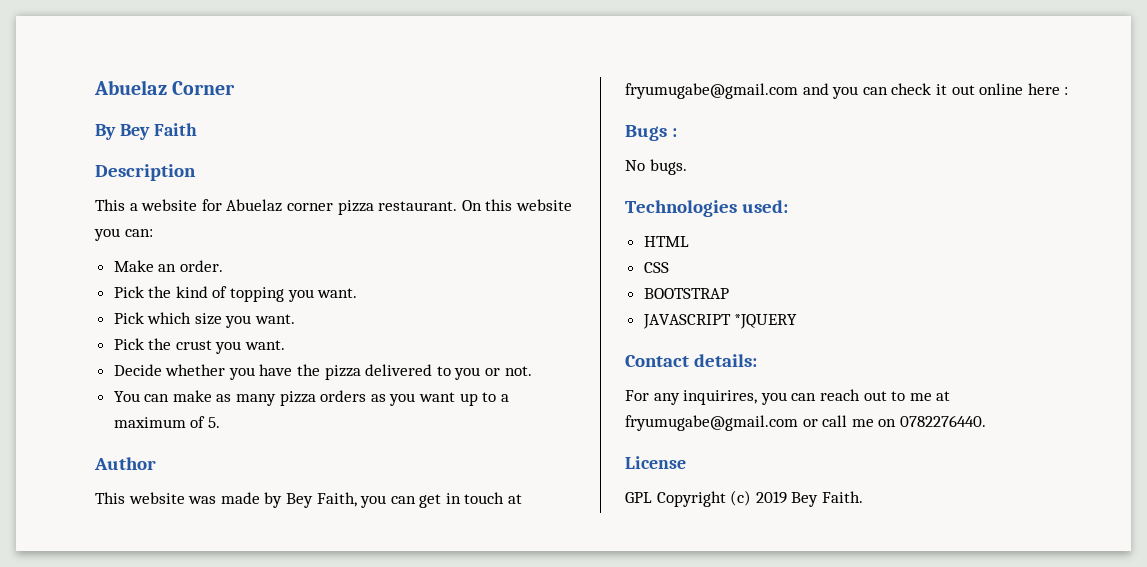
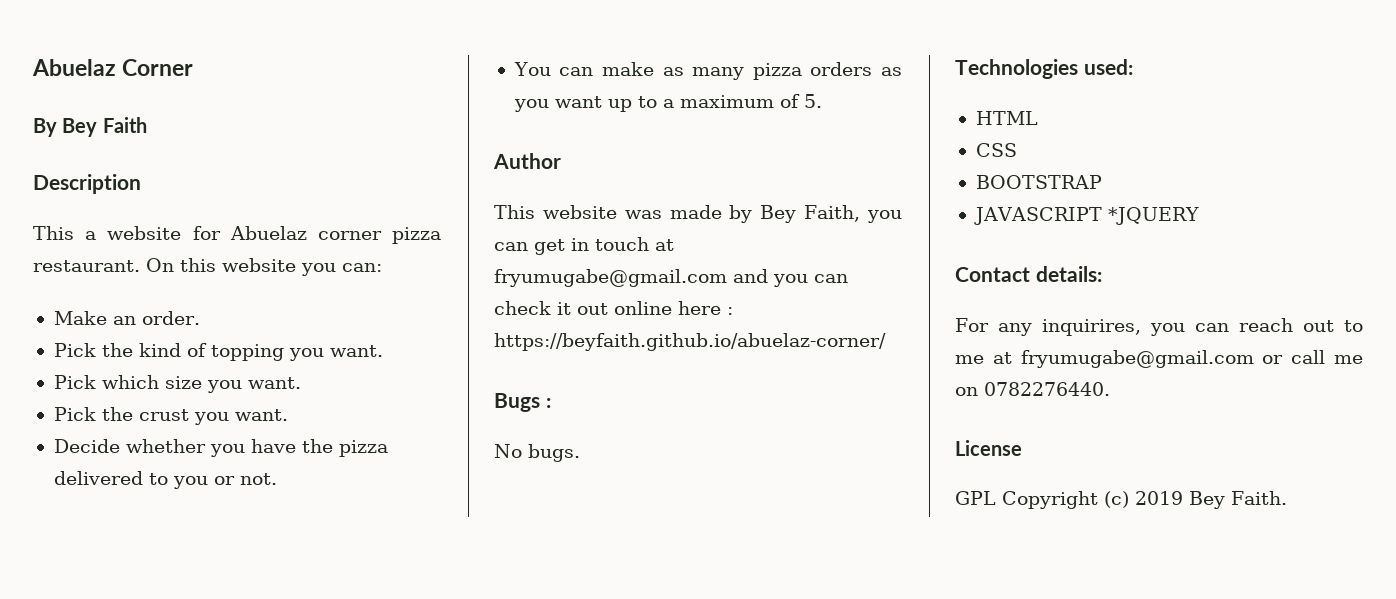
(1069, 91) none -> [494,333,886,351] https://beyfaith.github.io/abuelaz-corner/

